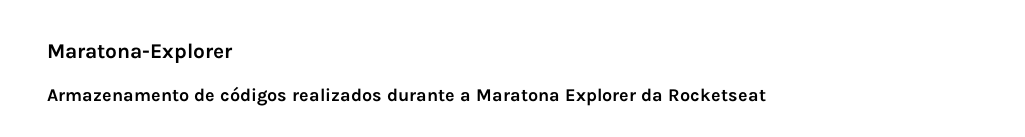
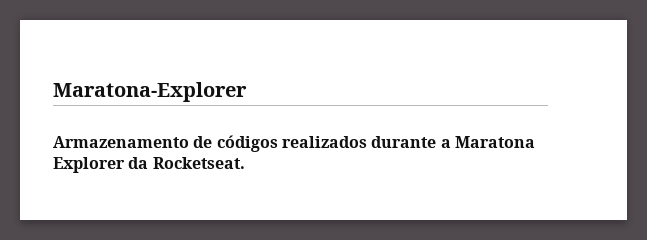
[668,88,766,102] Rocketseat -> [152,157,245,169] Rocketseat.

